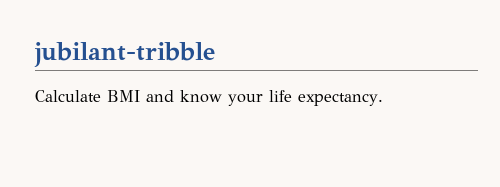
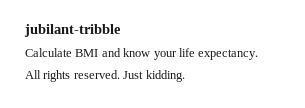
(383, 99) none -> [25,70,185,82] // All rights reserved. Just kidding.

